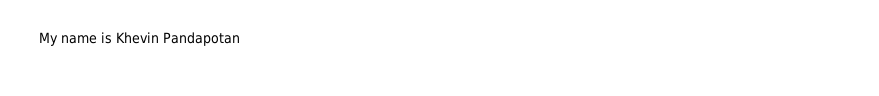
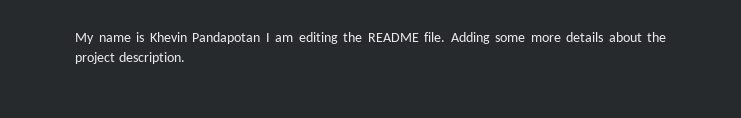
(240, 39) none -> [265,32,666,44] [75,52,185,64] I am editing the README file. Adding some more details about the project description.

